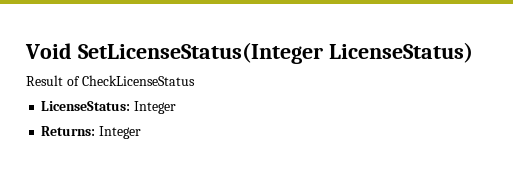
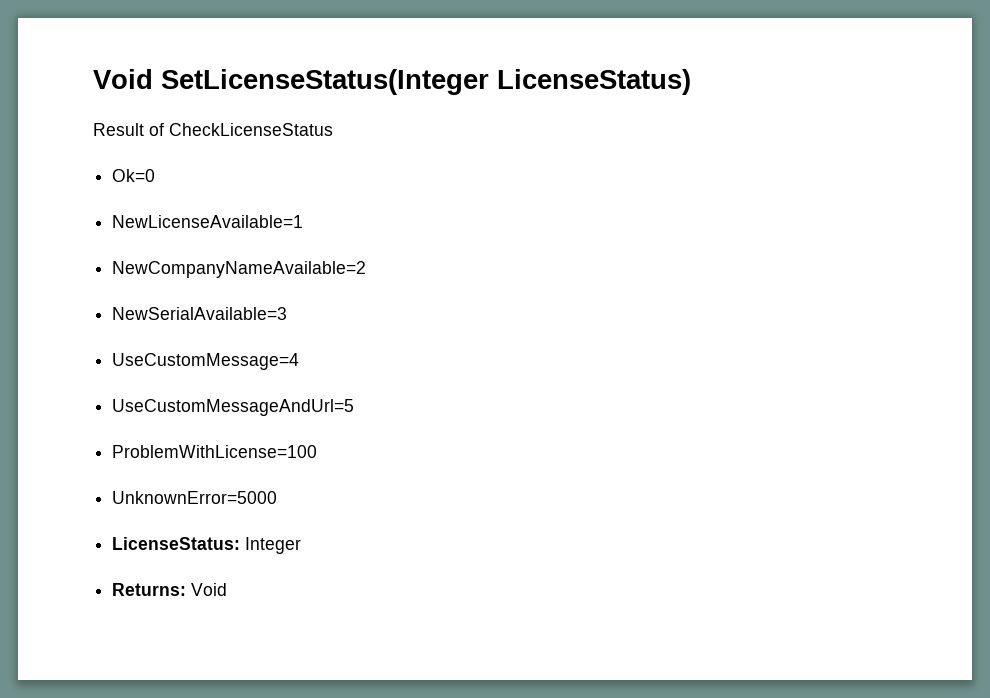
(195, 80) none -> [112,169,156,182] [112,215,304,228] [112,261,367,278] [112,307,288,320] [112,353,300,370] [112,399,355,416] [112,445,318,458] [112,491,278,504] // Ok=0 // NewLicenseAvailable=1 // NewCompanyNameAvailable=2 // NewSerialAvailable=3 // UseCustomMessage=4 // UseCustomMessageAndUrl=5 // ProblemWithLicense=100 // UnknownError=5000
[99,126,142,139] Integer -> [191,583,228,596] Void

